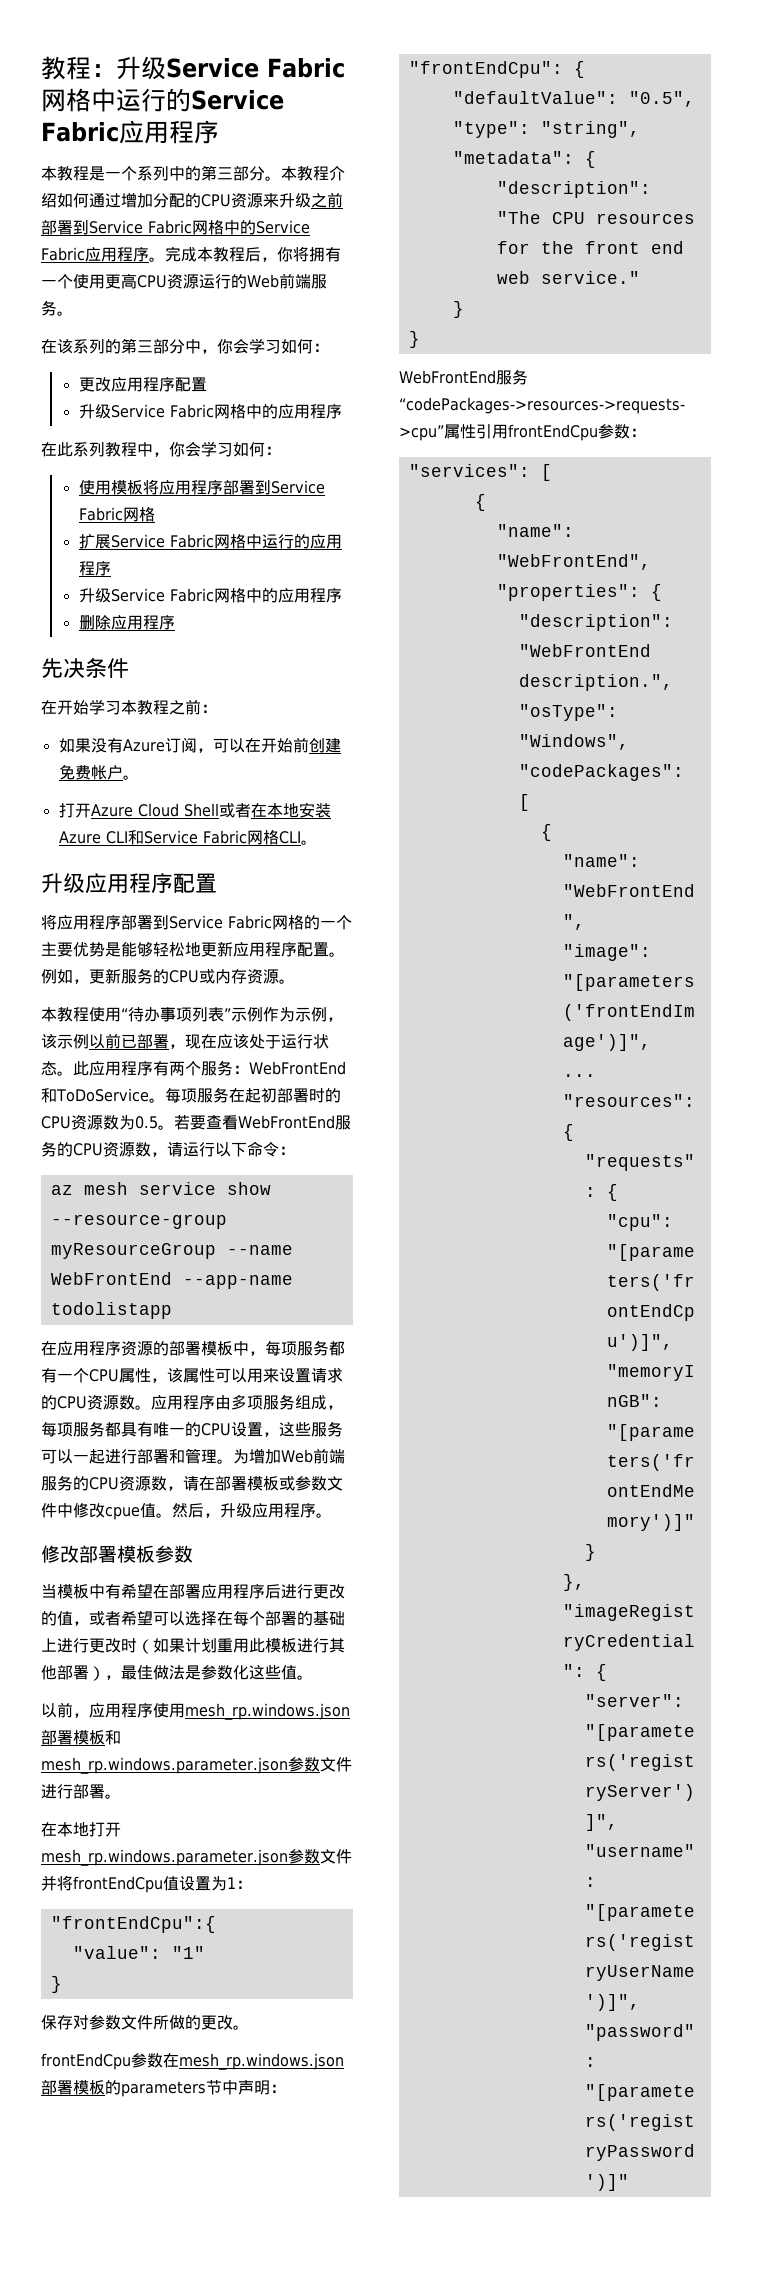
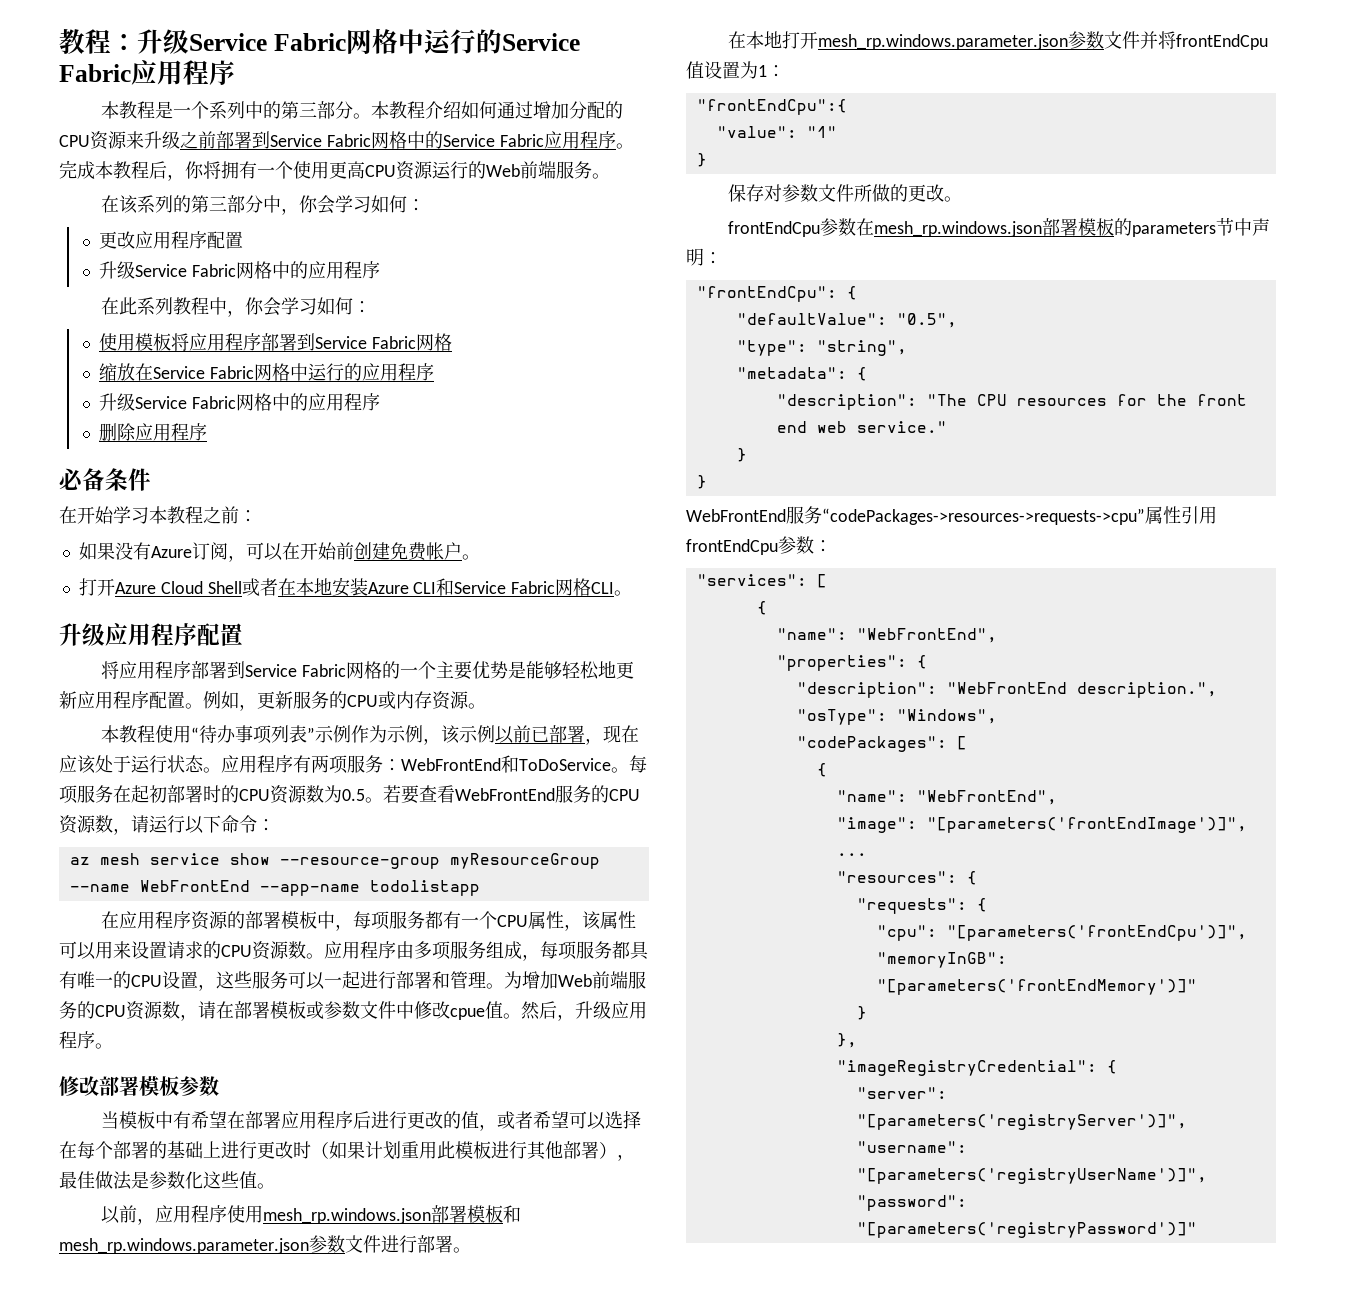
[78,534,111,549] 扩展 -> [98,363,153,381] 缩放在
[41,658,85,678] 先决 -> [59,468,105,491] 必备
[73,1061,89,1076] 此 -> (221, 770) none
[185,1061,201,1076] 个 -> [329,755,348,774] 项

